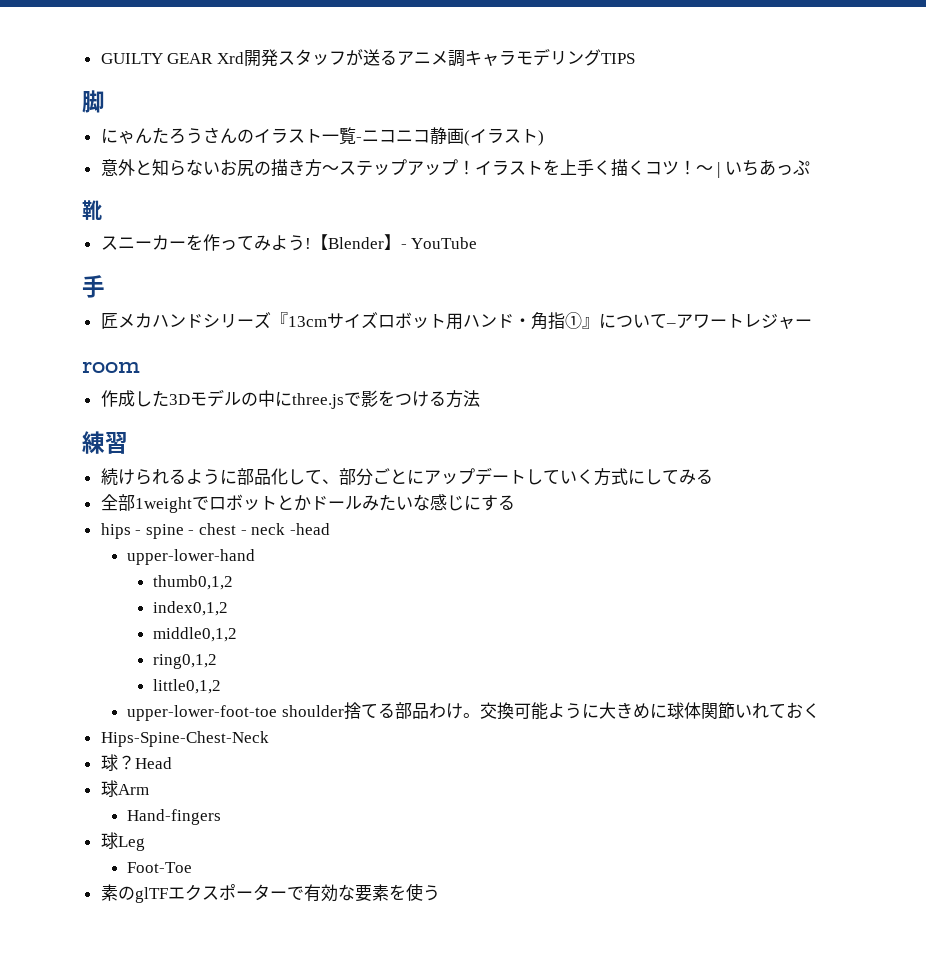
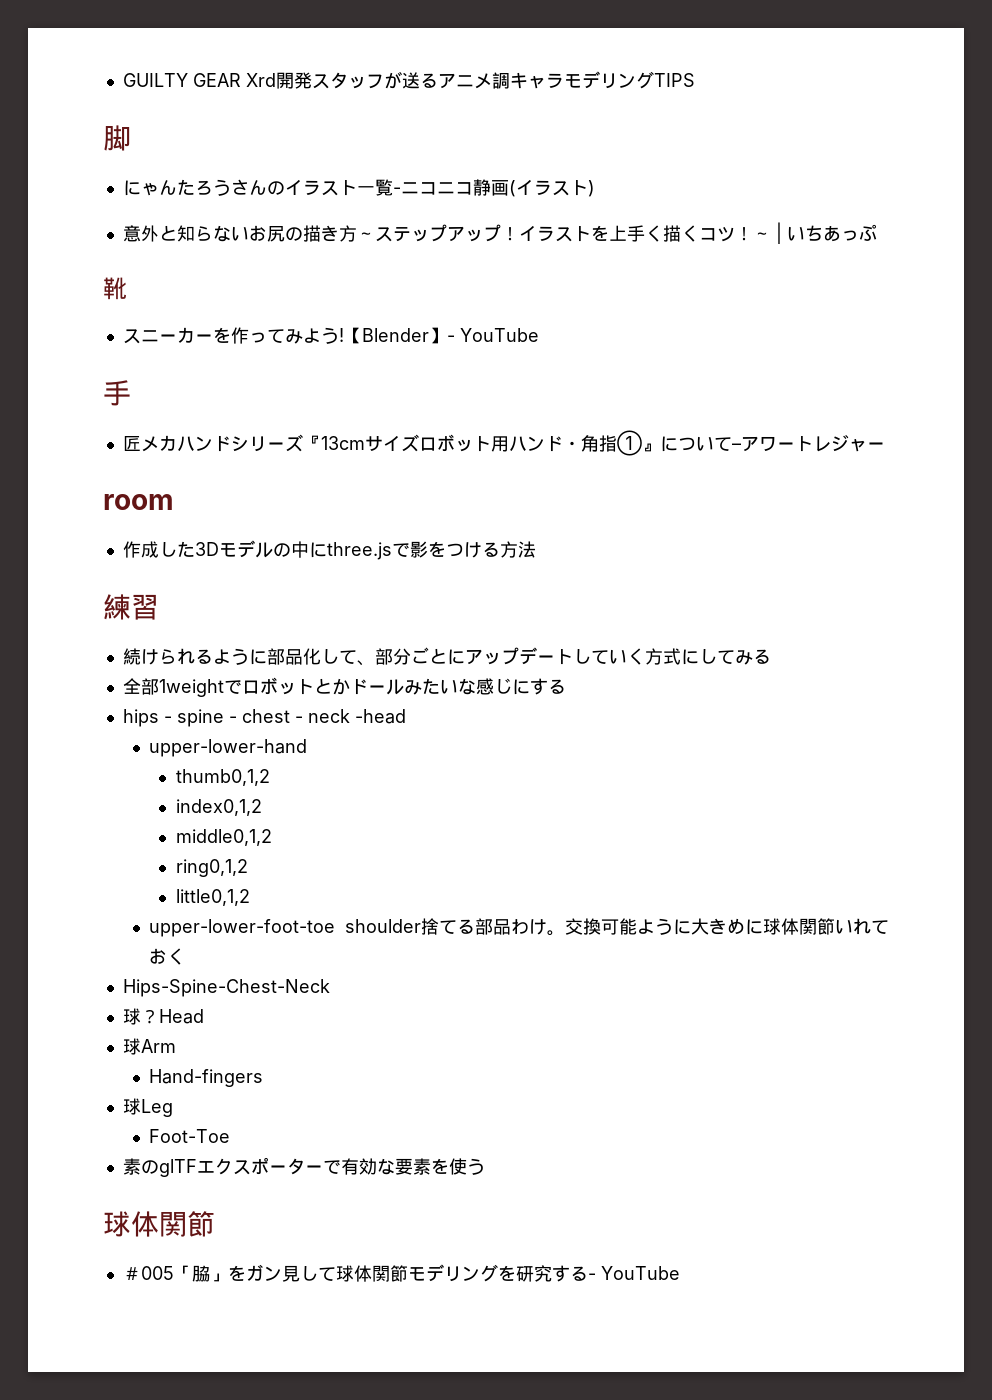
(440, 893) none -> [103,1211,215,1237] [122,1264,680,1282] // 球体関節 // ＃005「脇」をガン見して球体関節モデリングを研究する- YouTube

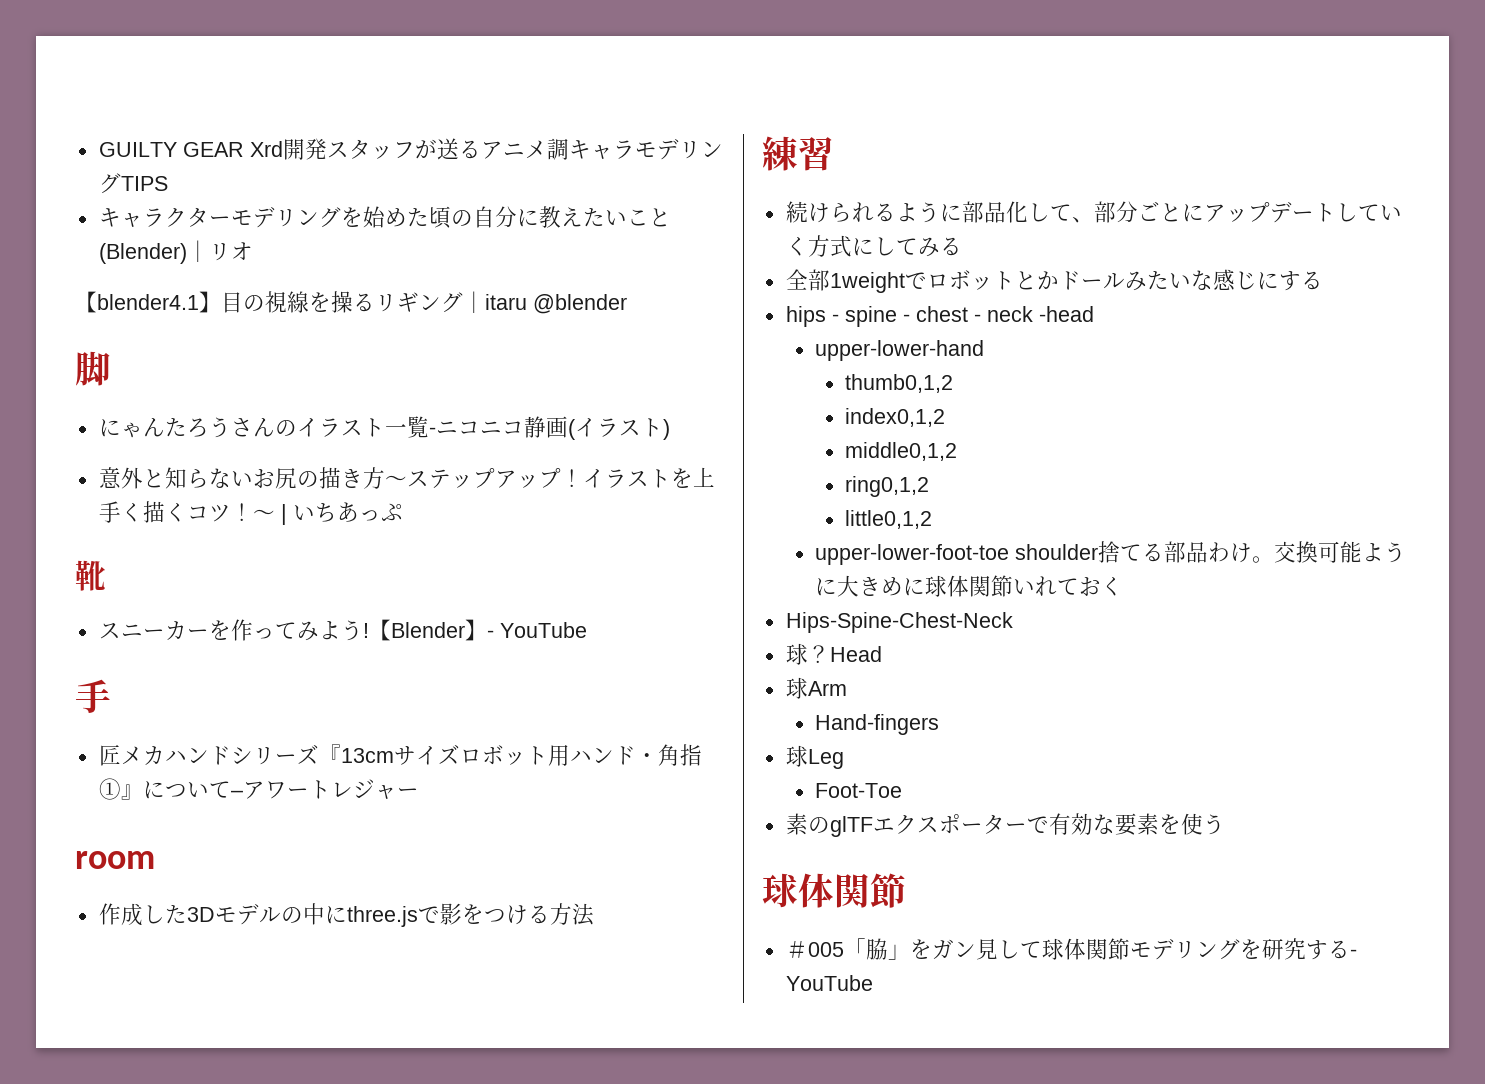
(695, 80) none -> [98,206,671,229] [98,240,253,264] [75,291,627,314] // キャラクターモデリングを始めた頃の自分に教えたいこと(Blender)｜リオ // 【blender4.1】目の視線を操るリギング｜itaru @blender

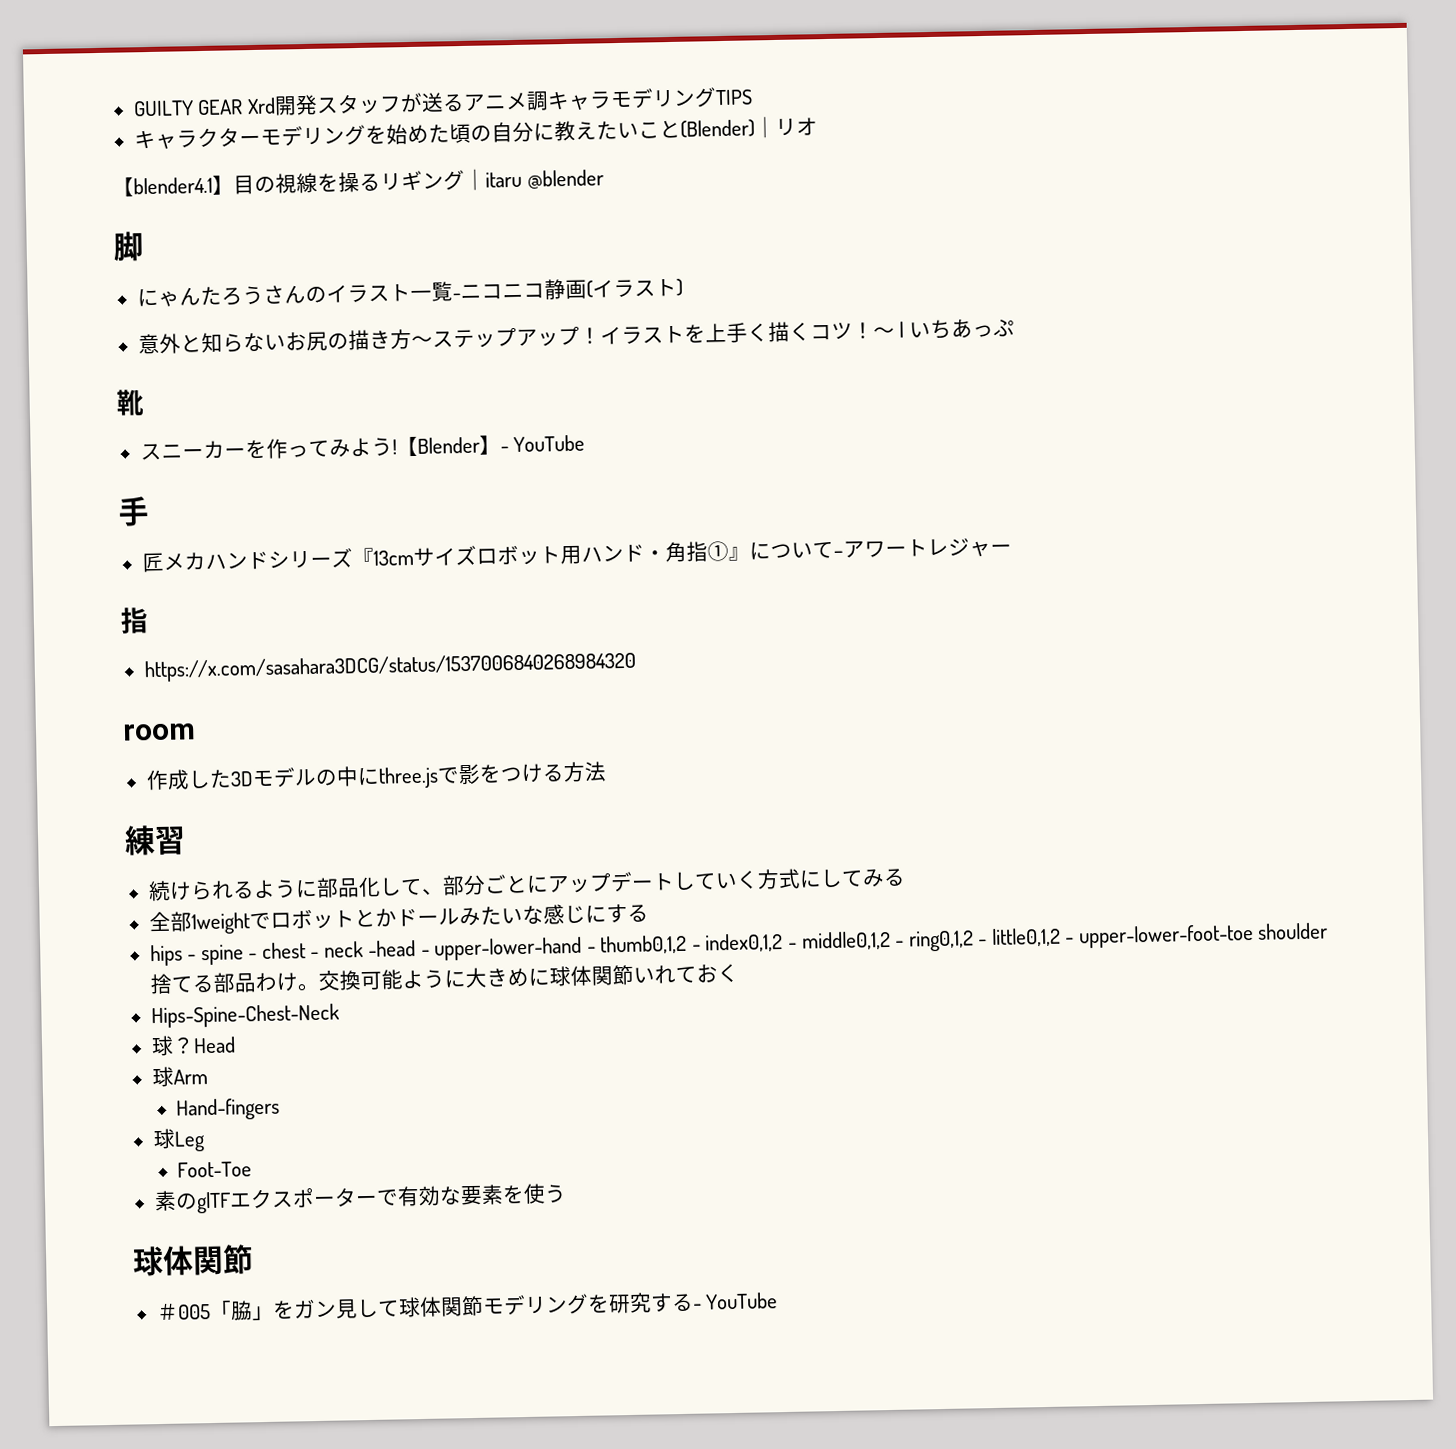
(419, 792) none -> [120,607,149,634] [143,651,637,683] // 指 // https://x.com/sasahara3DCG/status/1537006840268984320
(1094, 314) // -> [420,949,430,956] -
(985, 350) // -> [586,946,596,953] -
(953, 383) // -> [691,944,701,951] -
(945, 417) // -> [788,942,798,949] -
(957, 451) // -> [895,940,905,947] -
(929, 486) // -> [978,939,988,946] -
(932, 519) // -> [1065,937,1075,944] -

